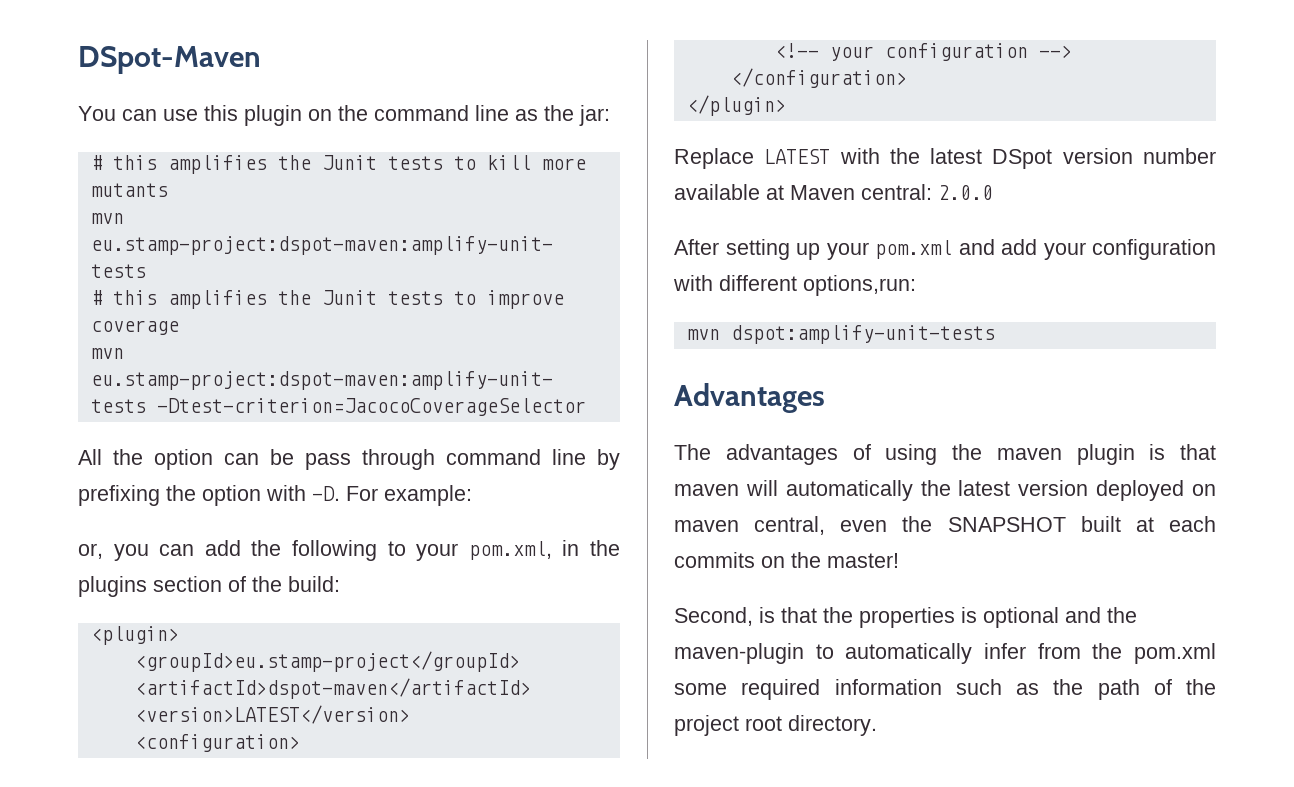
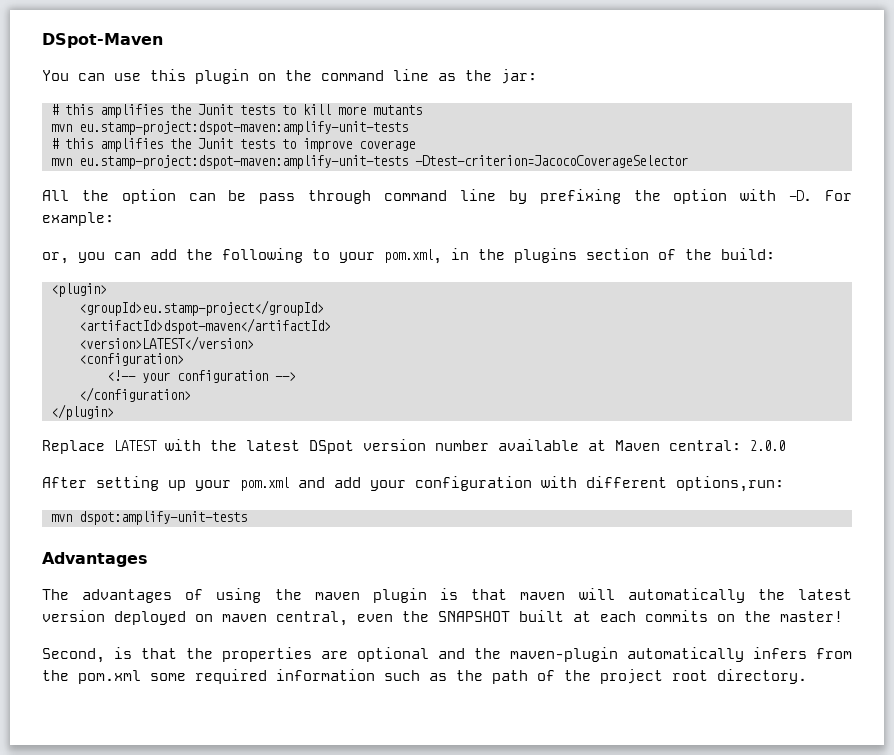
[961,607,977,623] is -> [321,651,348,659] are
[815,643,1026,664] to automatically infer -> [627,647,807,662] automatically infers

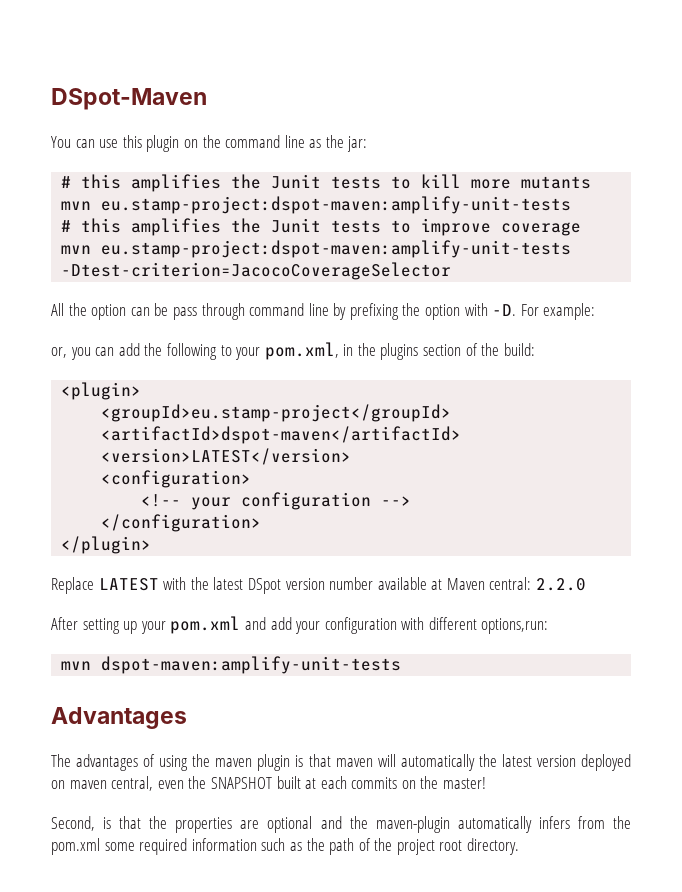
[750,440,785,451] 2.0.0 -> [536,578,587,591] 2.2.0
[78,511,247,525] dspot:amplify-unit-tests -> [101,656,402,674] dspot-maven:amplify-unit-tests

